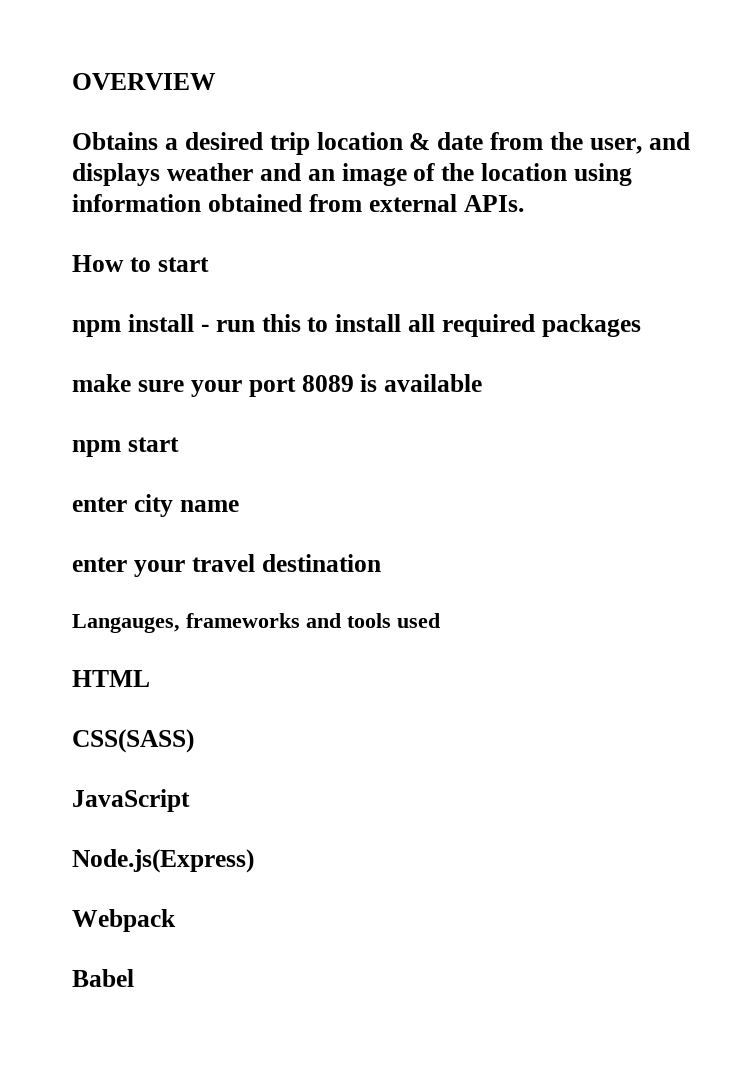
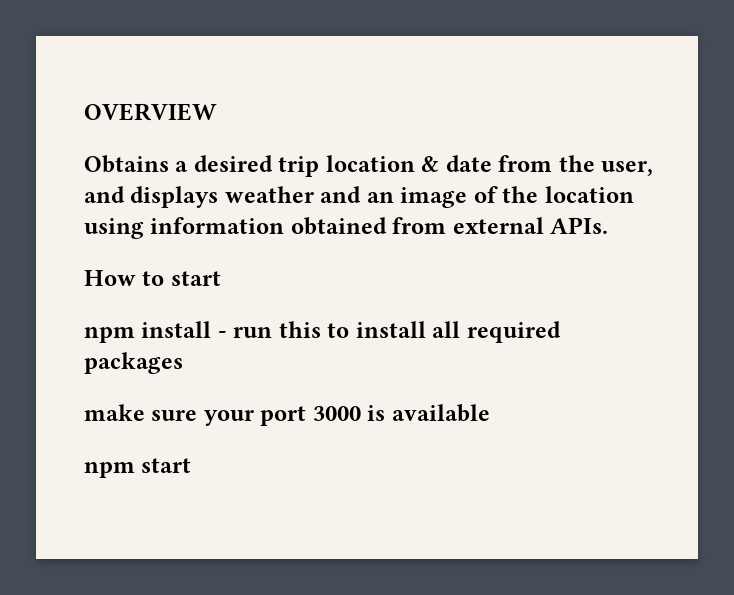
[301,375,354,392] 8089 -> [312,406,361,421] 3000
[72,494,239,517] [72,554,381,577] [72,613,440,633] [72,670,150,687] [72,729,194,753] [72,789,190,812] [72,849,254,873] [72,909,176,932] [72,969,134,987] // enter city name // enter your travel destination // Langauges, frameworks and tools used // HTML // CSS(SASS) // JavaScript // Node.js(Express) // Webpack // Babel -> (192, 465) none

